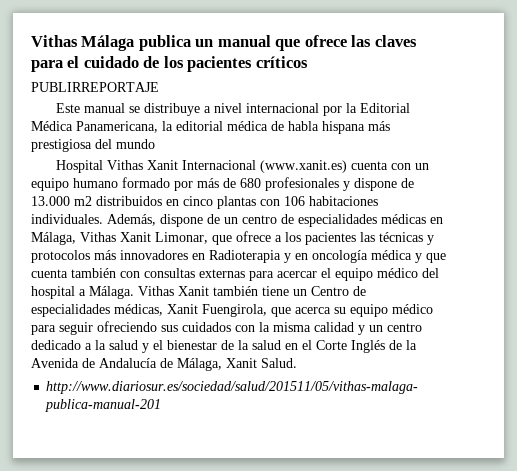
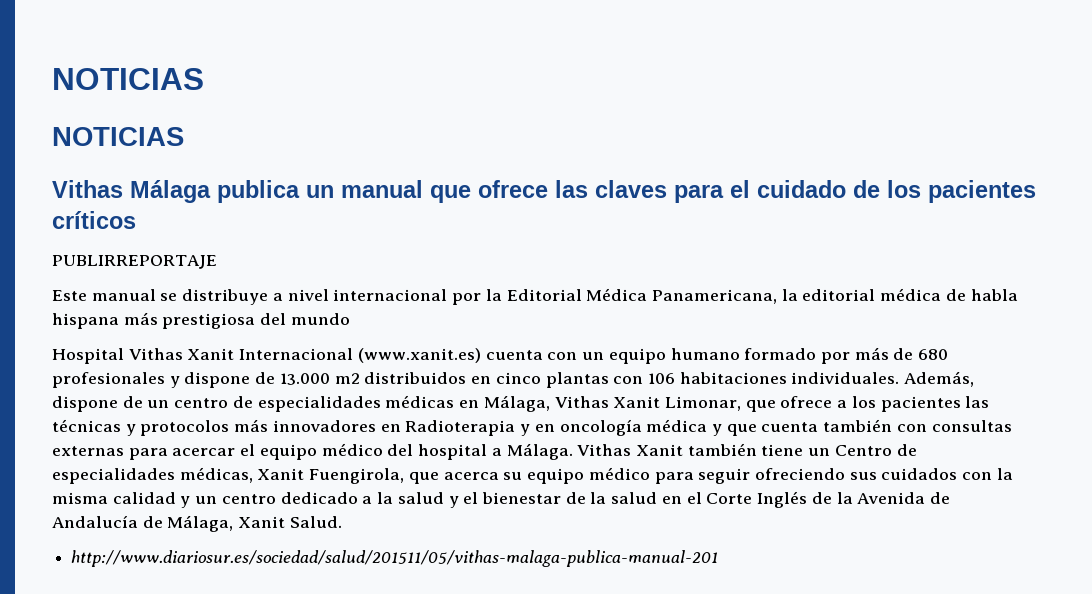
(31, 41) none -> [52,68,204,90] [52,127,184,146] NOTICIAS // NOTICIAS //

